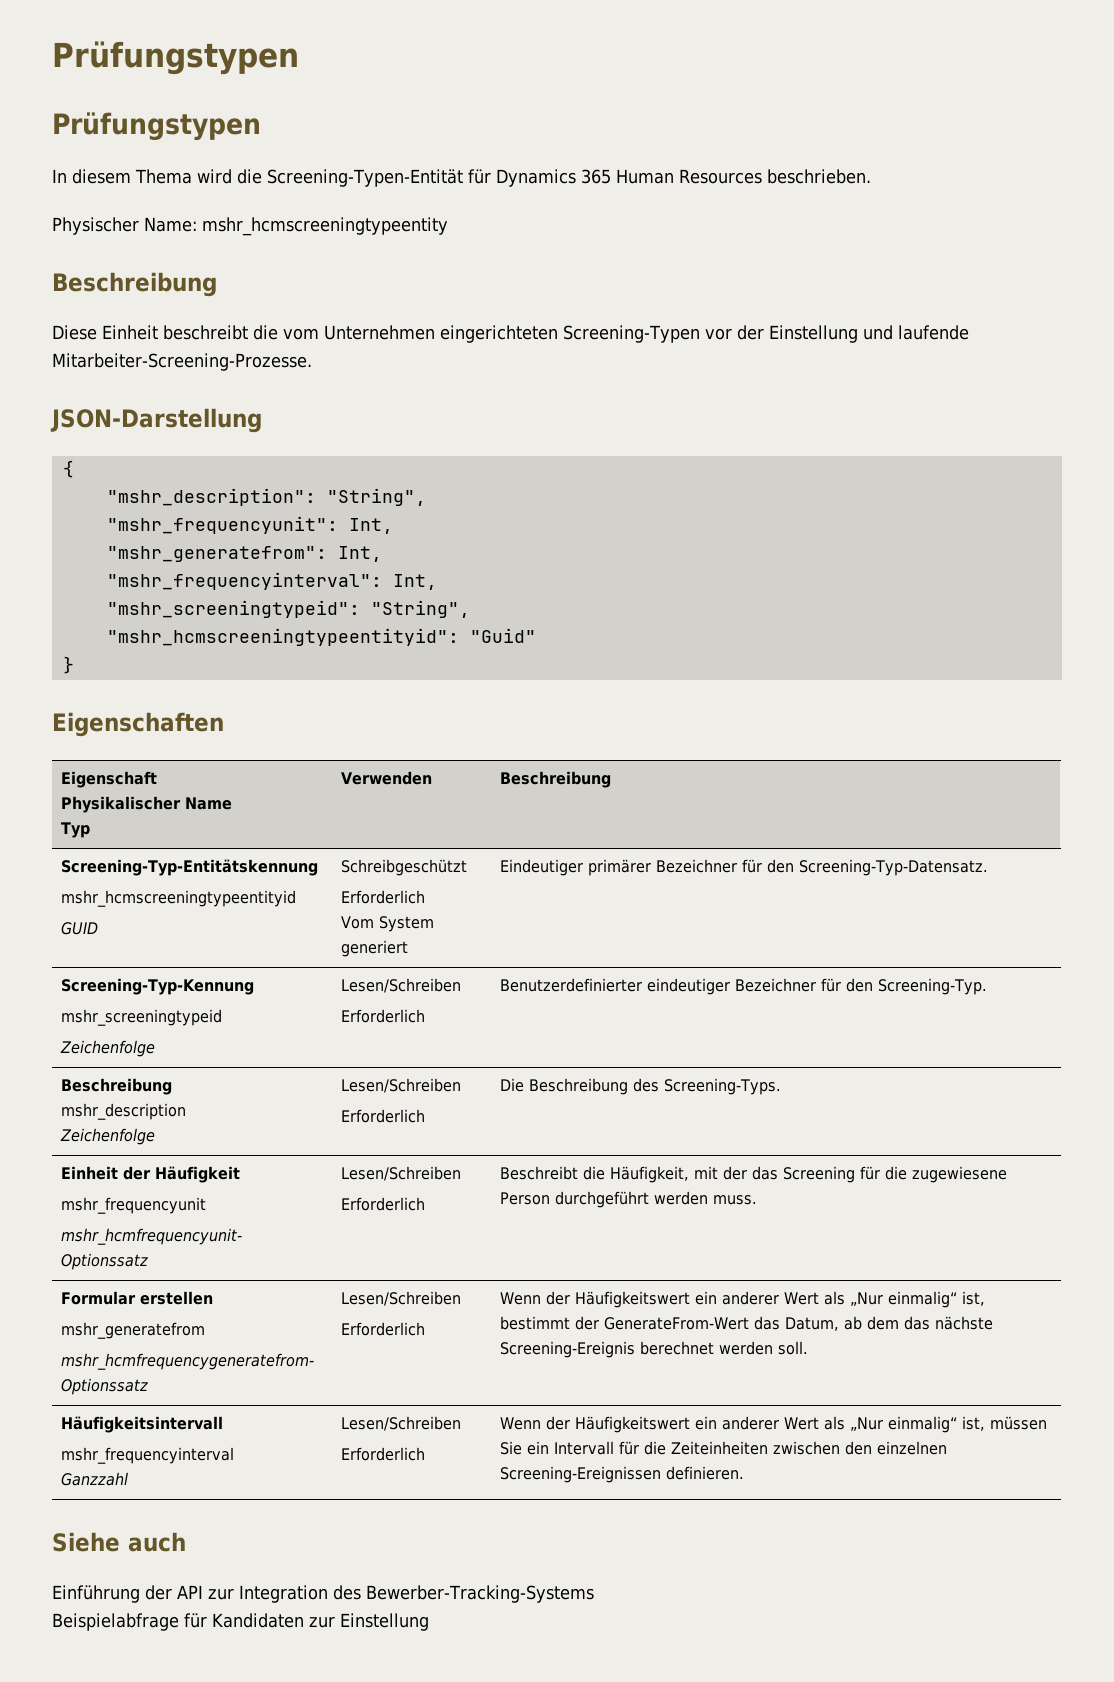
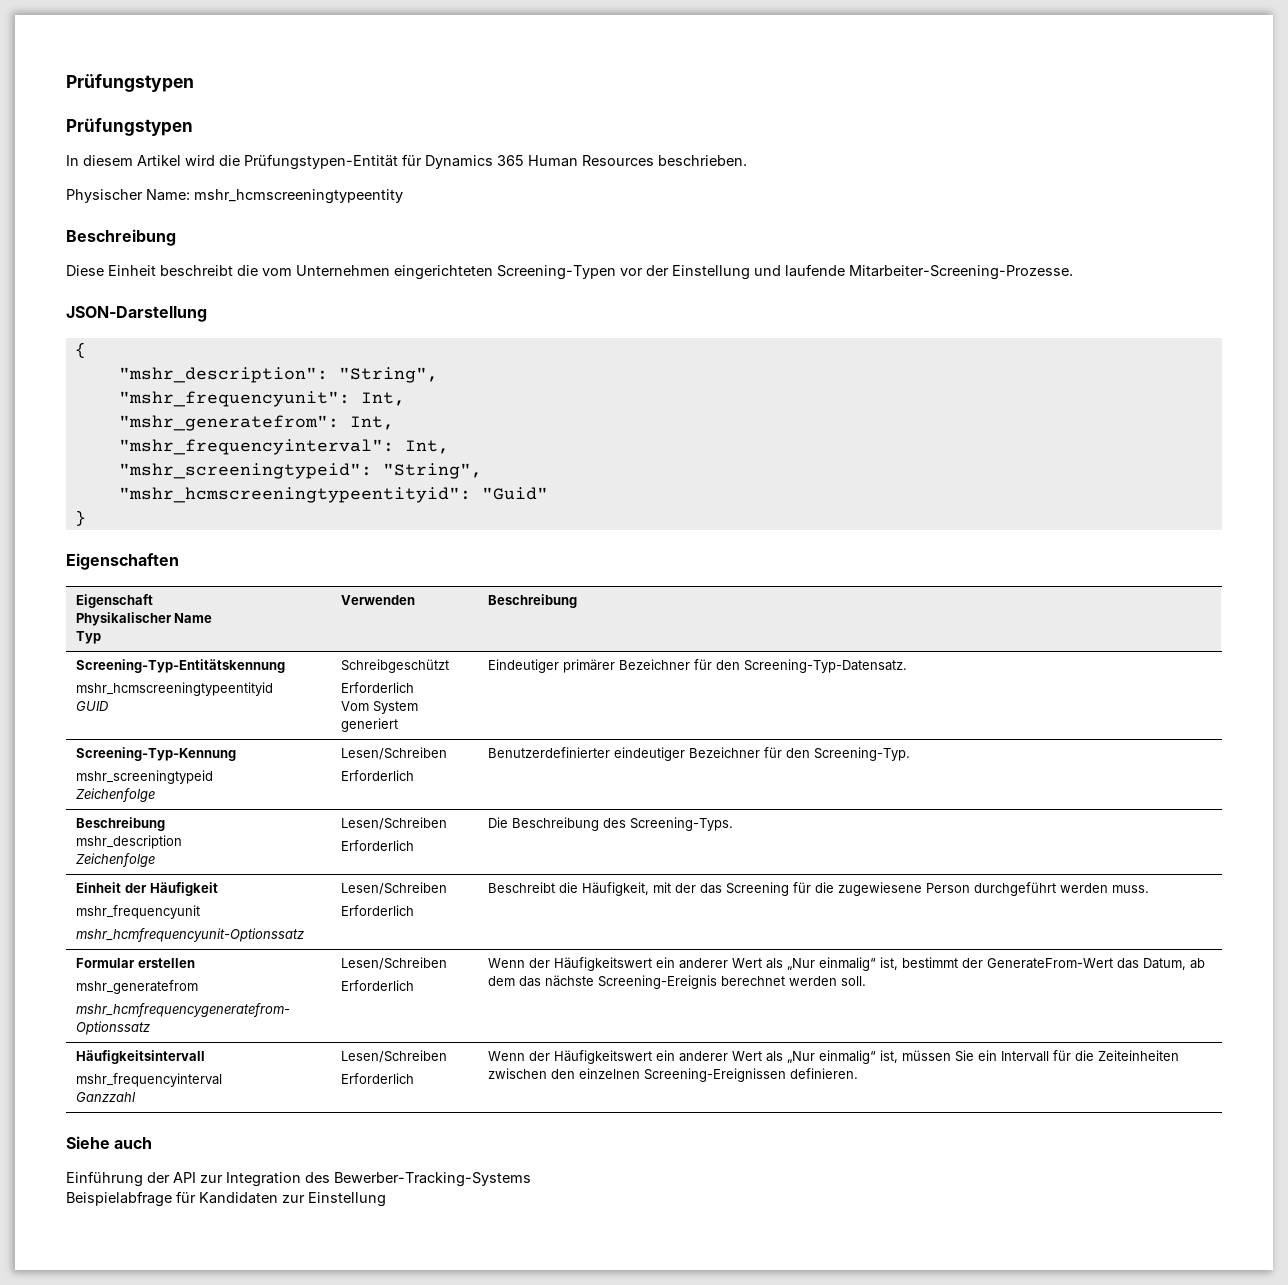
[135,169,192,184] Thema -> [137,155,181,166] Artikel
[267,169,463,187] Screening-Typen-Entität -> [244,154,398,170] Prüfungstypen-Entität

